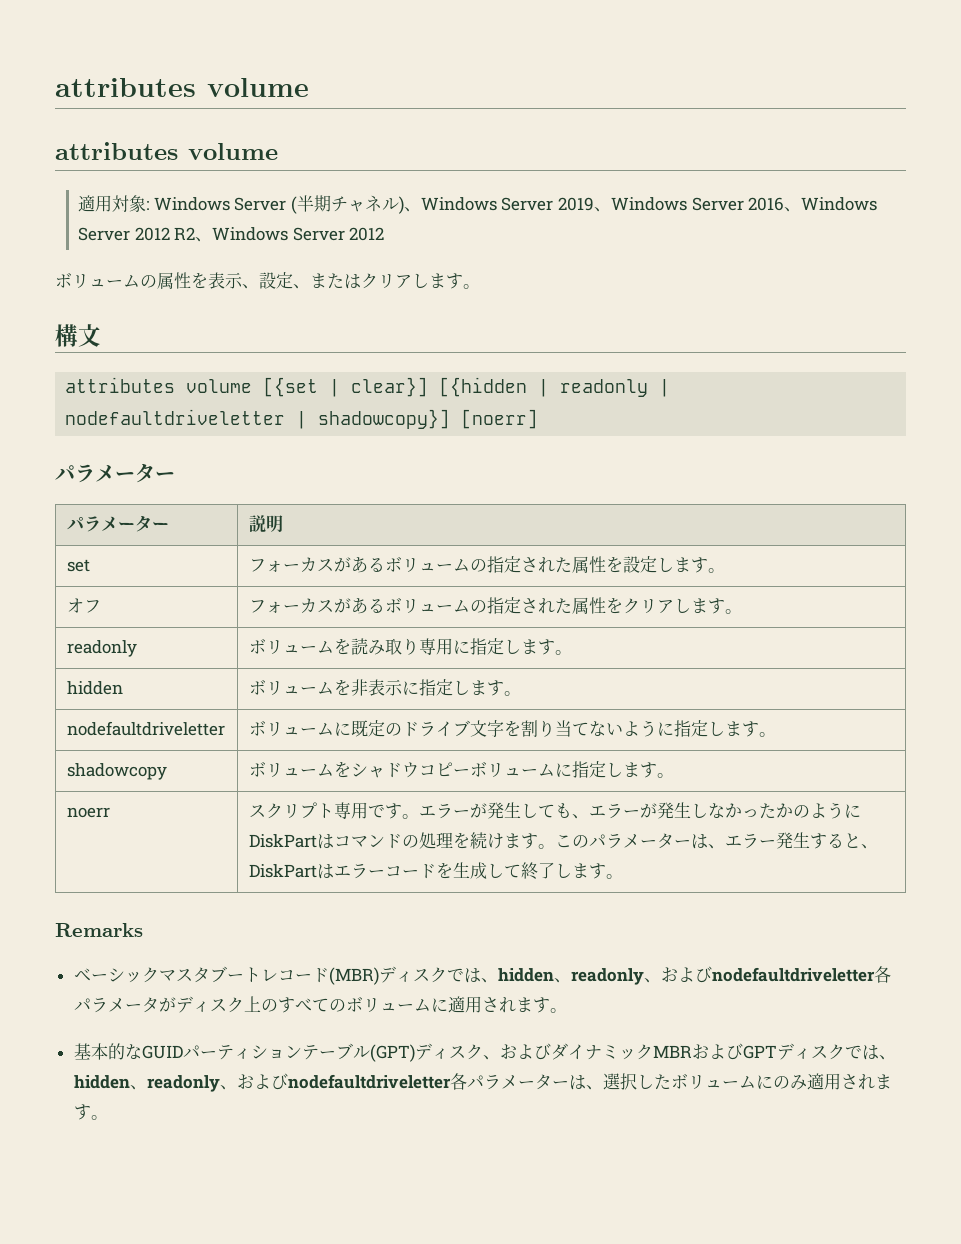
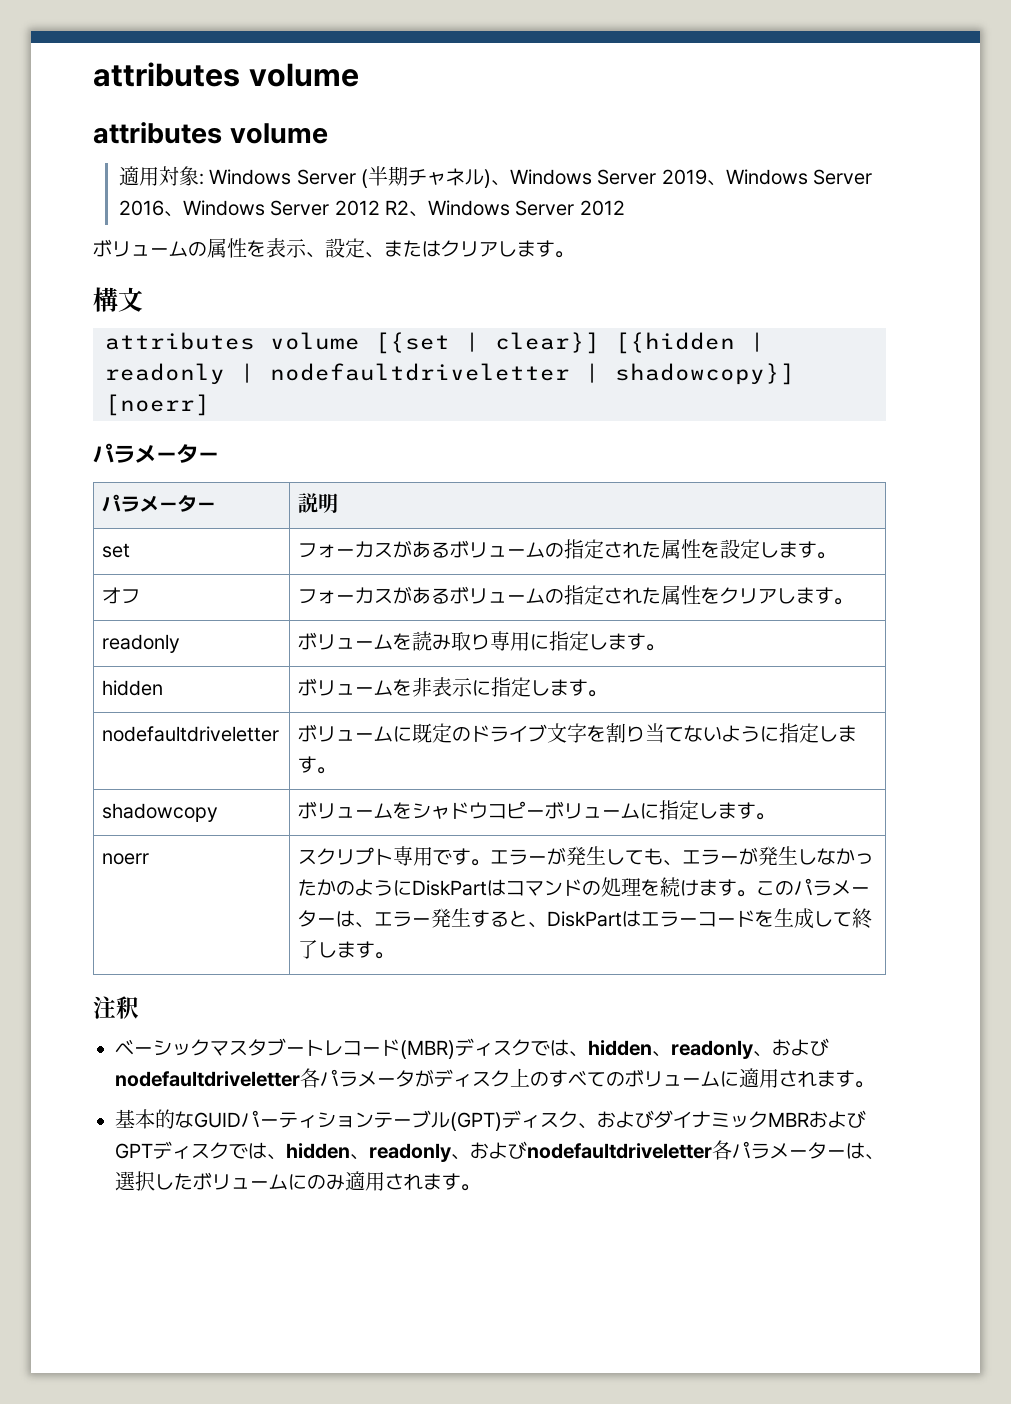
[55,923,143,937] Remarks -> [93,996,139,1019] 注釈

